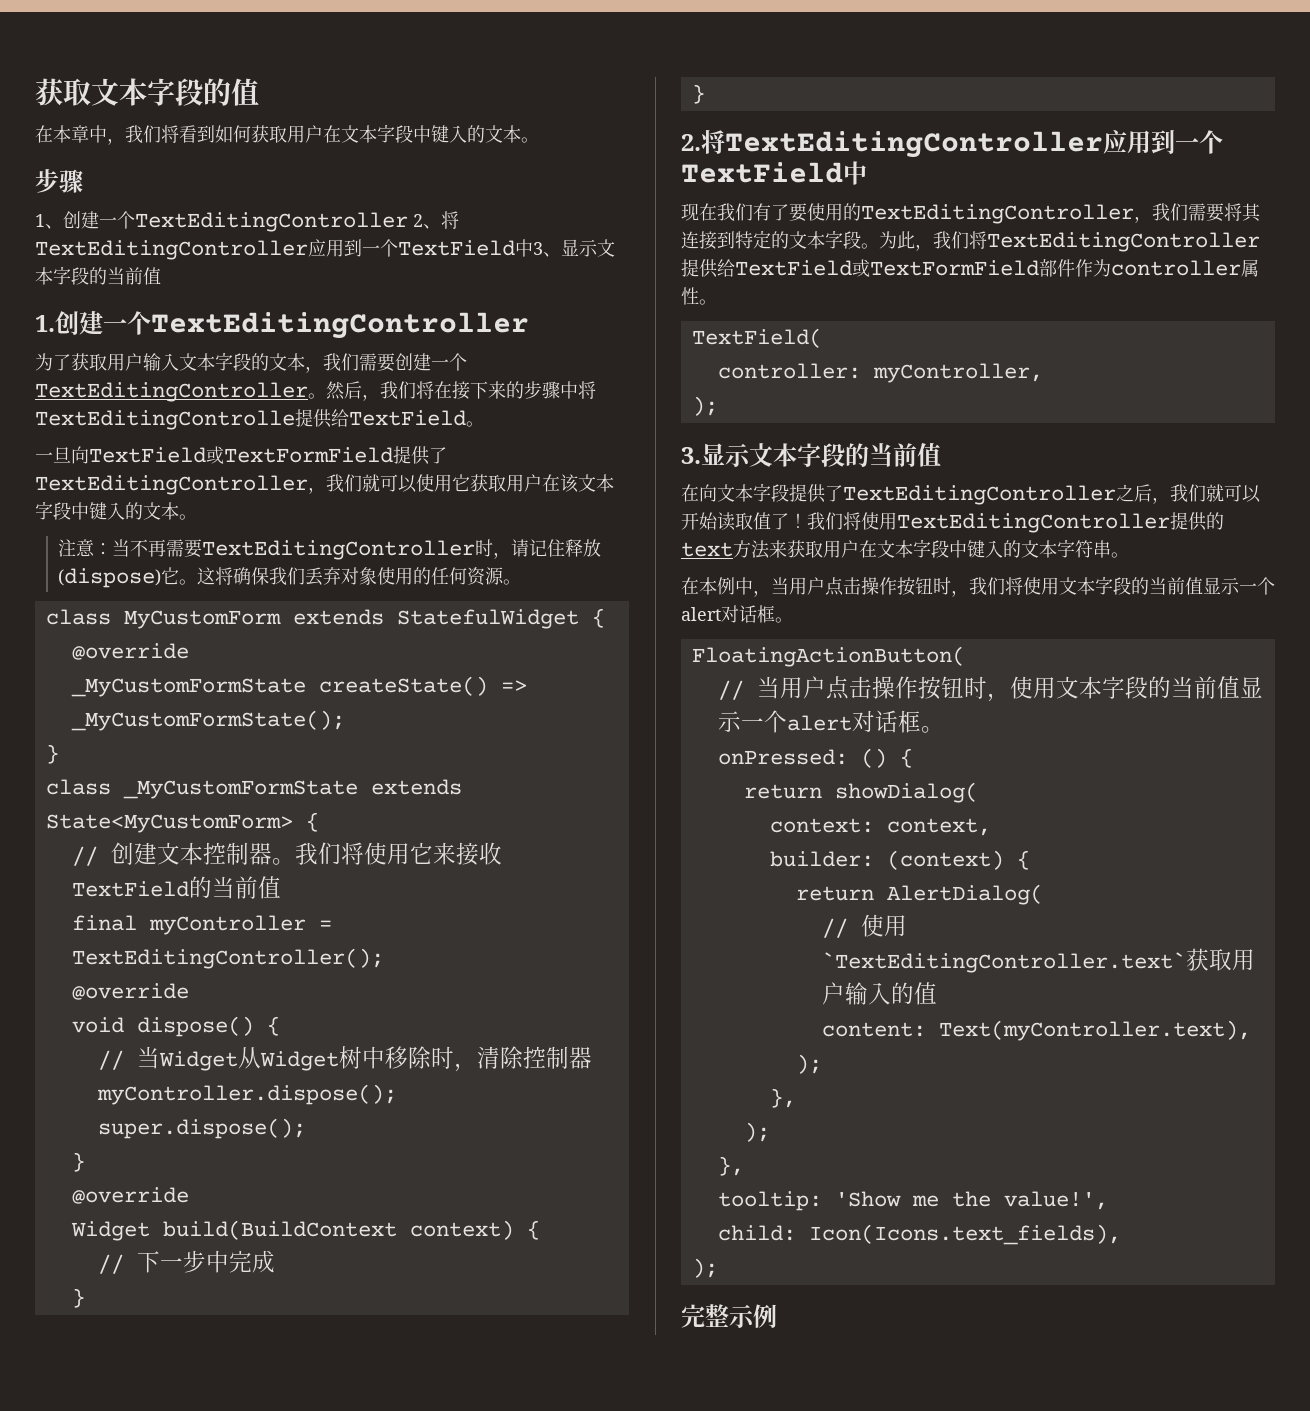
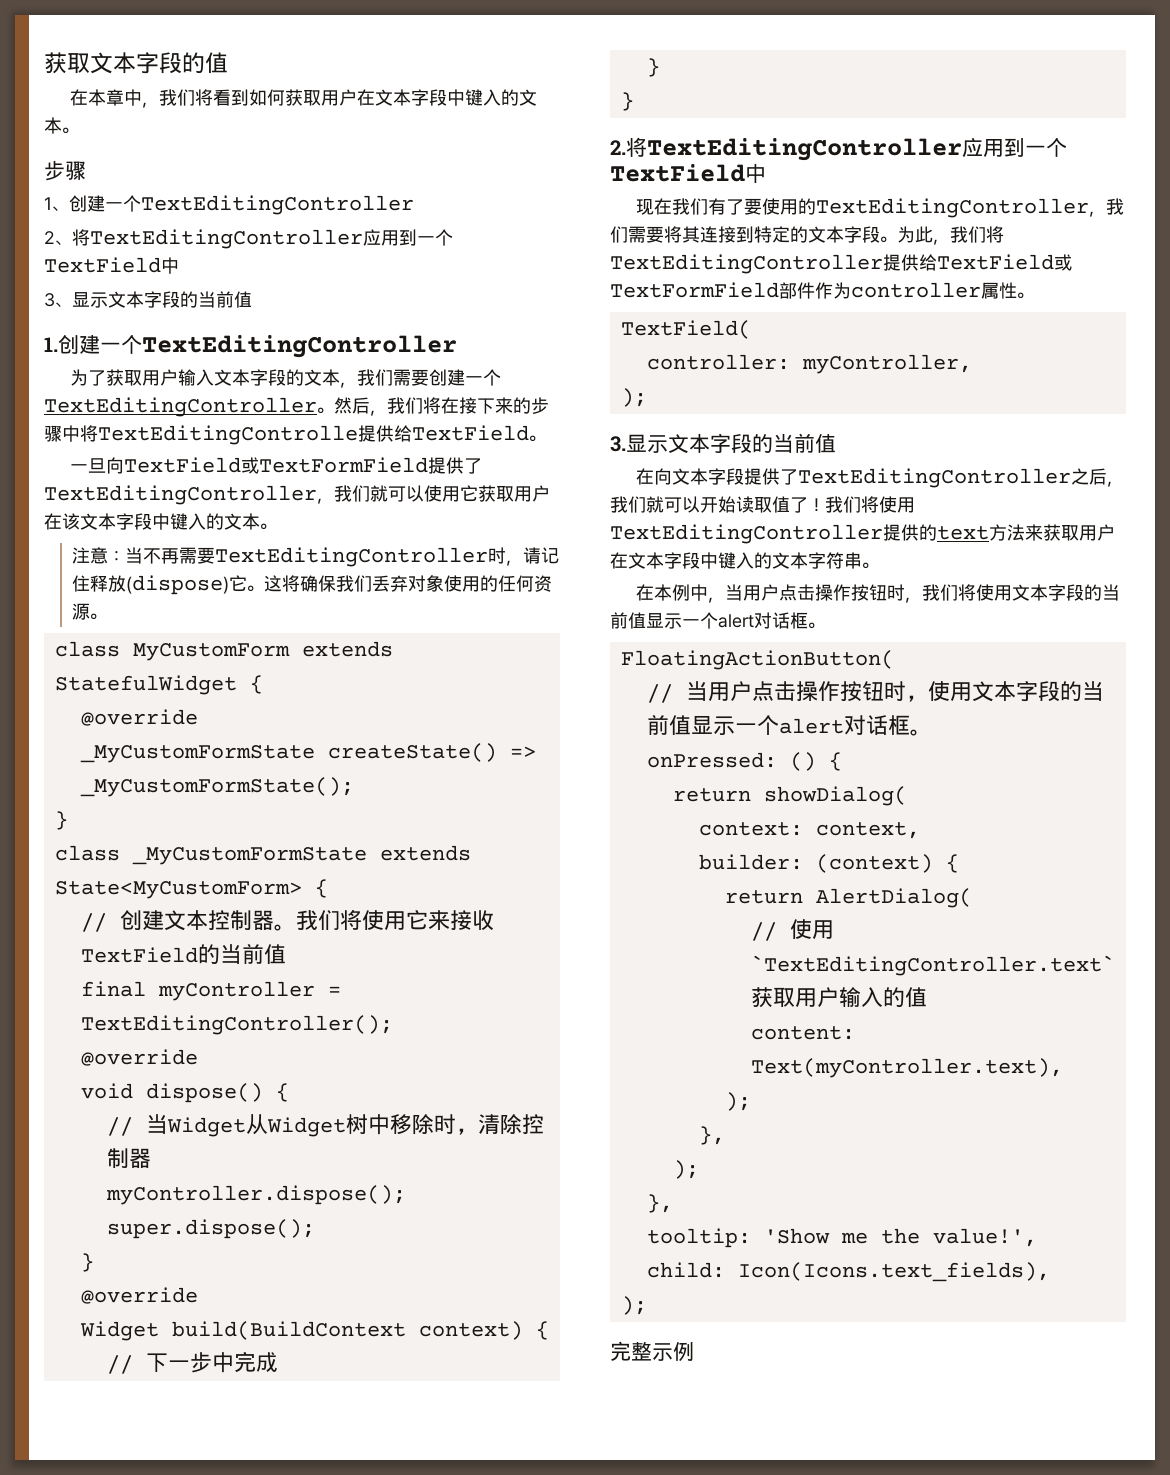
(408, 222) none -> (414, 205) //
(533, 248) none -> (179, 265) //

